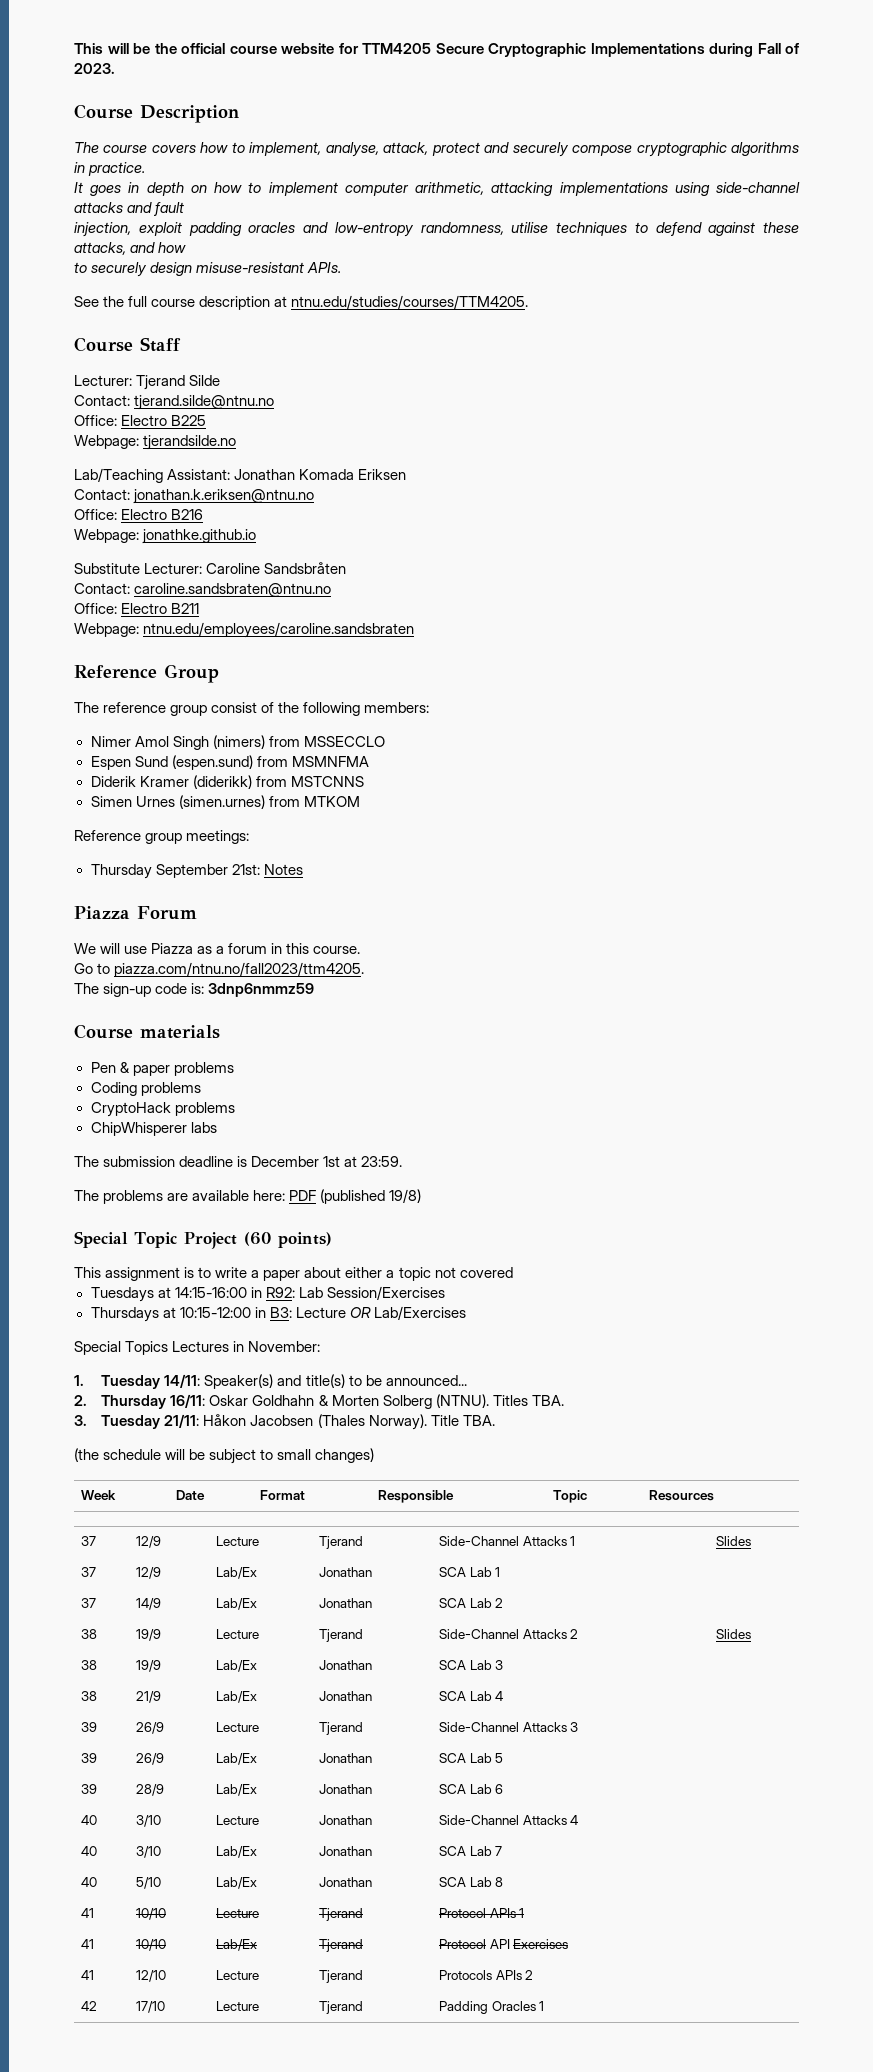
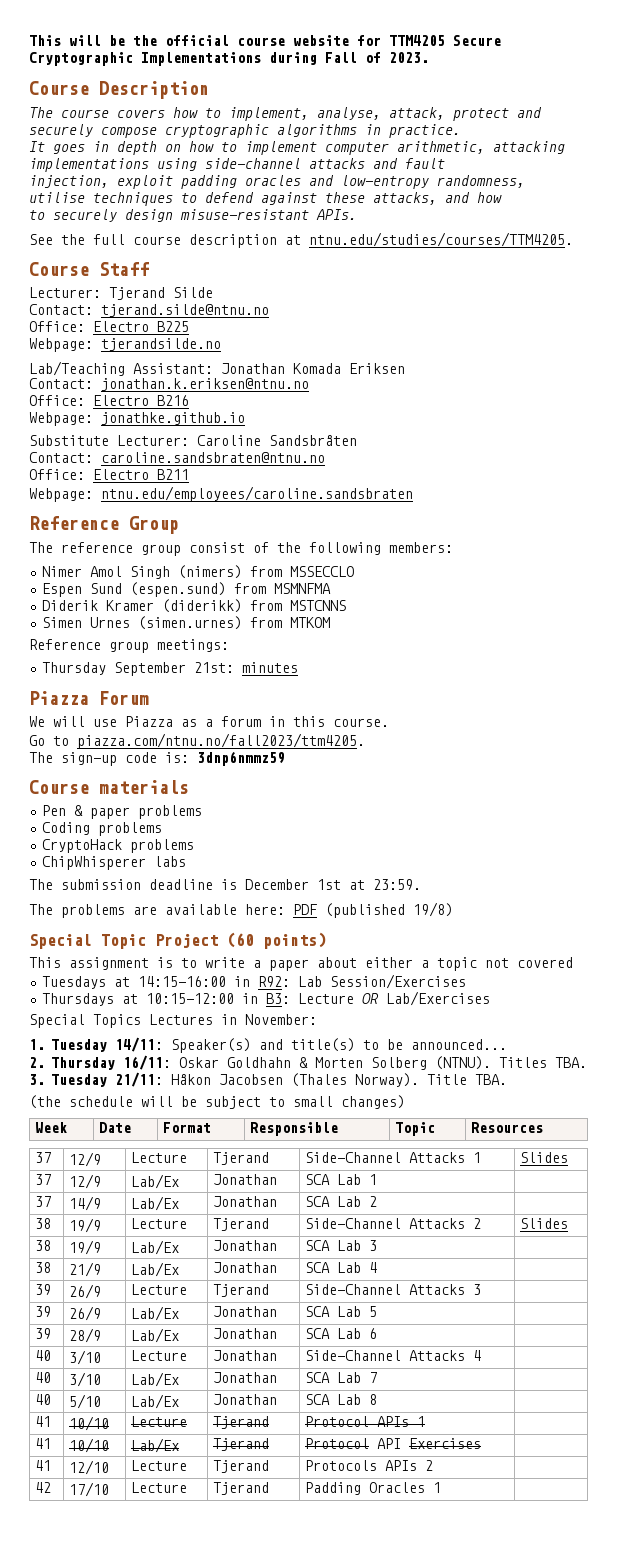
[263,864,303,875] Notes -> [242,662,299,673] minutes

